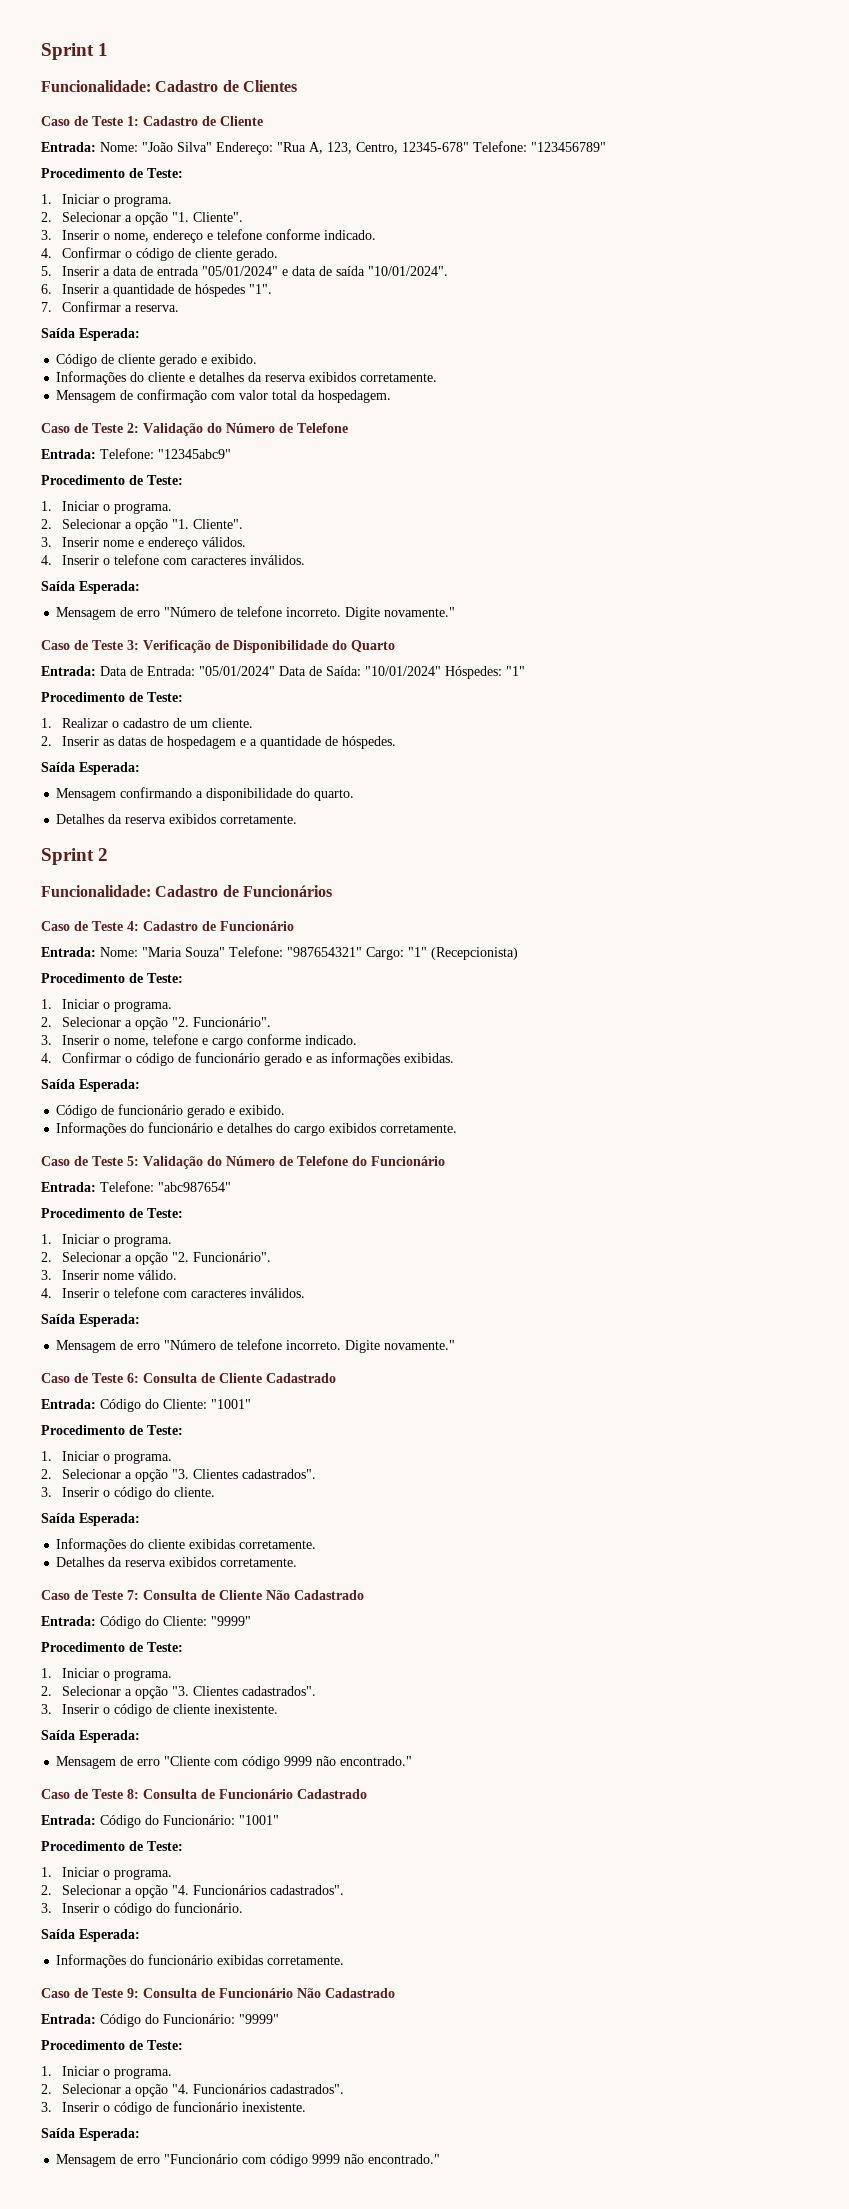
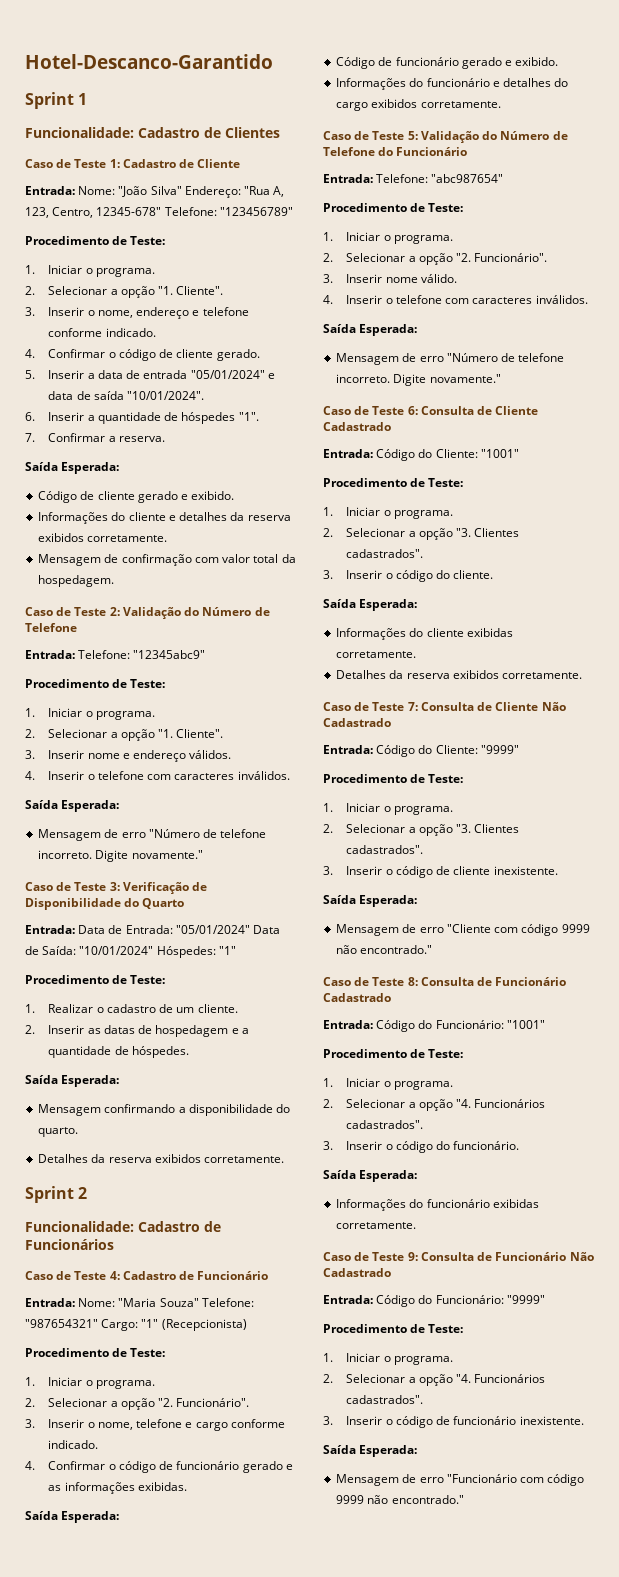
(41, 51) none -> [25,54,273,69] Hotel-Descanco-Garantido //

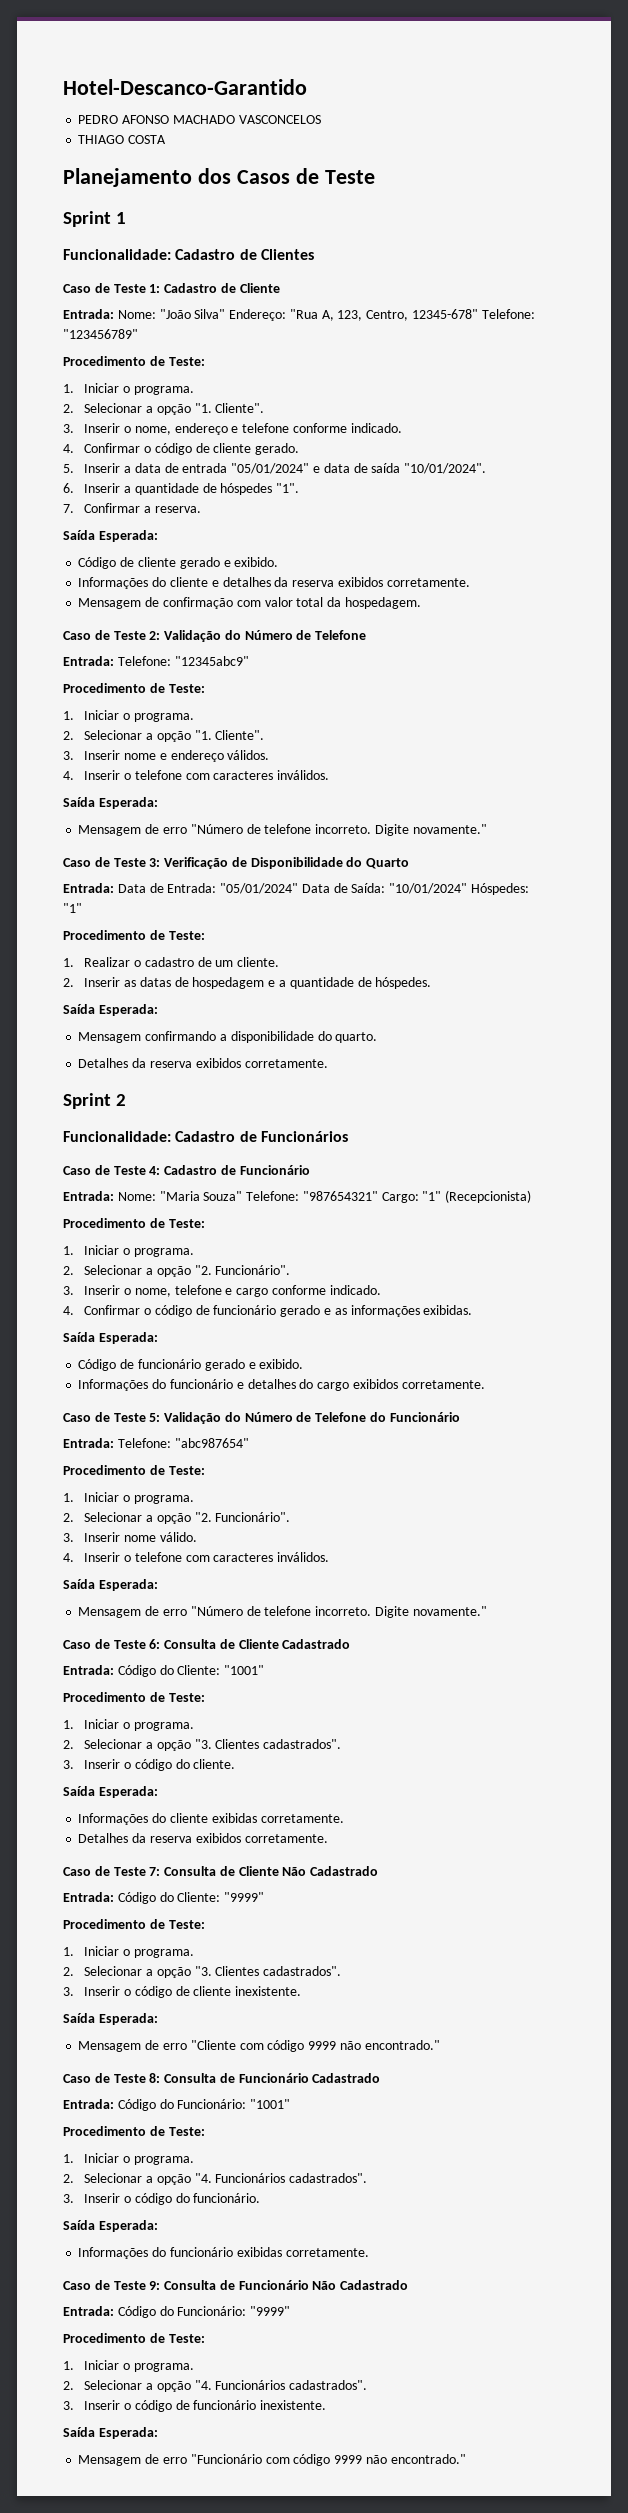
(273, 61) none -> [78,115,321,124] [78,135,167,144] [63,168,375,187] // PEDRO AFONSO MACHADO VASCONCELOS // THIAGO COSTA // Planejamento dos Casos de Teste

